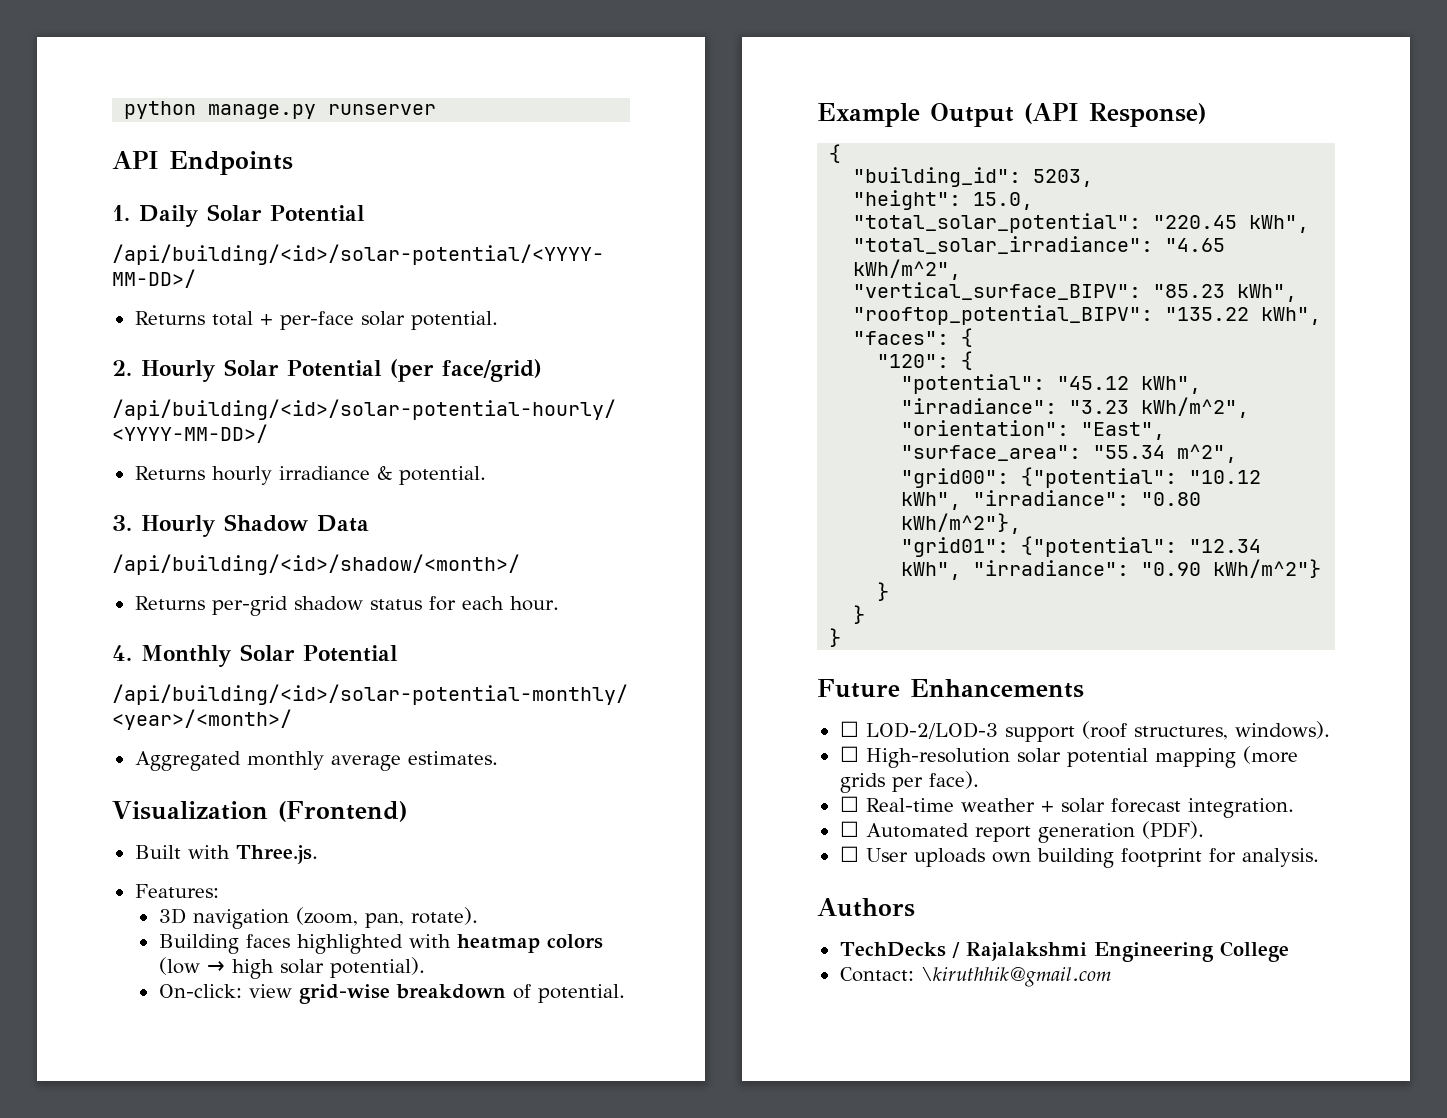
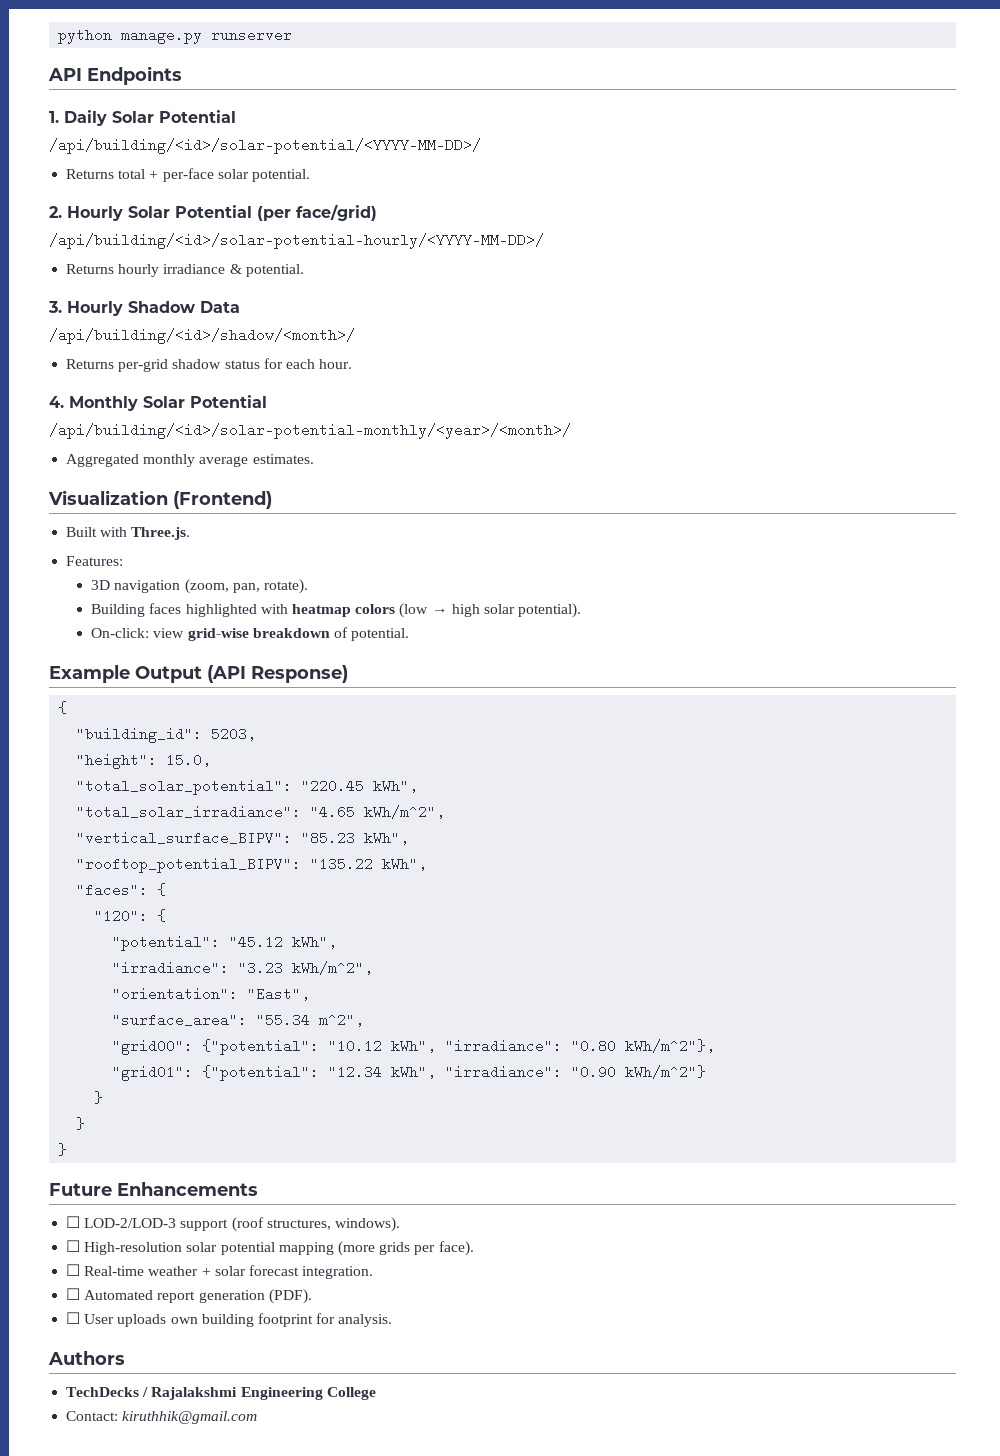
[920,967,1111,987] \kiruthhik@gmail.com -> [122,1411,258,1424] kiruthhik@gmail.com

